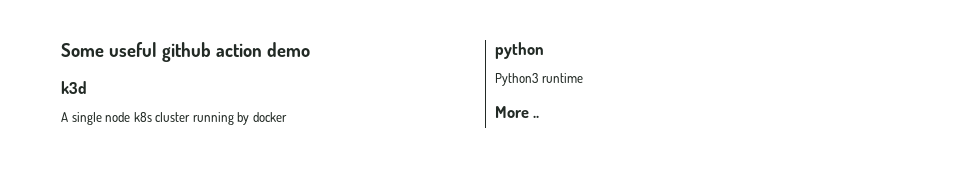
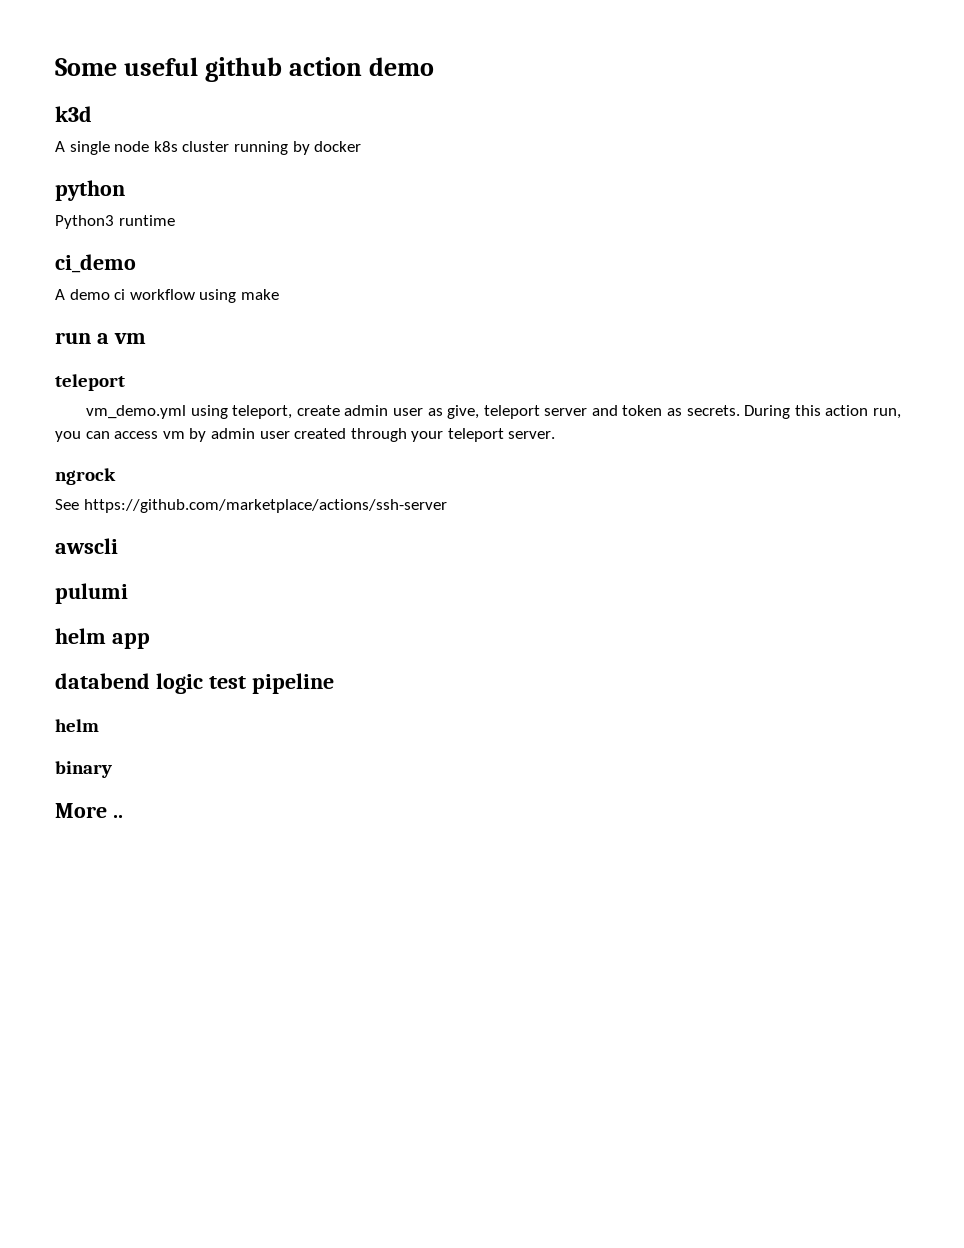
(583, 78) none -> [55,254,136,273] [55,289,279,303] [55,332,146,344] [55,374,125,391] [85,405,902,419] [55,428,556,442] [55,468,116,485] [55,499,447,513] [55,538,118,554] [55,583,128,604] [55,628,150,649] [55,673,334,694] [55,719,99,732] [55,761,112,778] // ci_demo // A demo ci workflow using make // run a vm // teleport // vm_demo.yml using teleport, create admin user as give, teleport server and token as secrets. During this action run, you can access vm by admin user created through your teleport server. // ngrock // See https://github.com/marketplace/actions/ssh-server // awscli // pulumi // helm app // databend logic test pipeline // helm // binary

